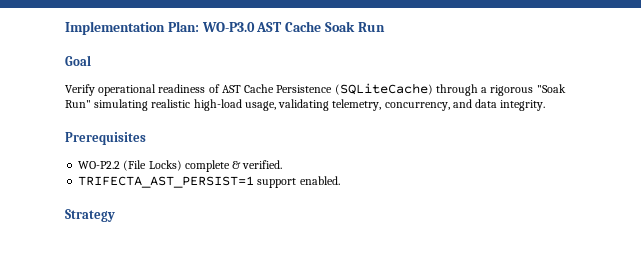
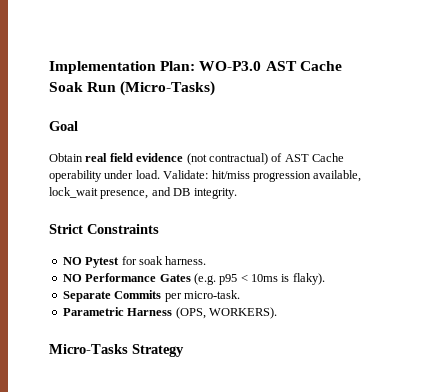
(385, 27) none -> [120,81,216,96] (Micro-Tasks)
[65,83,566,96] [65,99,546,111] [65,132,146,145] [78,160,283,172] [78,176,340,188] Verify operational readiness of AST Cache Persistence (SQLiteCache) through a rigorous "Soak Run" simulating realistic high-load usage, validating telemetry, concurrency, and data integrity. // Prerequisites // WO-P2.2 (File Locks) complete & verified. // TRIFECTA_AST_PERSIST=1 support enabled. // -> [49,153,344,165] [49,170,362,182] [49,187,237,199] [49,224,159,234] [62,256,207,268] [62,273,325,285] [62,290,240,302] [62,307,277,319] [49,344,128,354] Obtain real field evidence (not contractual) of AST Cache operability under load. Validate: hit/miss progression available, lock_wait presence, and DB integrity. // Strict Constraints // NO Pytest for soak harness. // NO Performance Gates (e.g. p95 < 10ms is flaky). // Separate Commits per micro-task. // Parametric Harness (OPS, WORKERS). // Micro-Tasks

